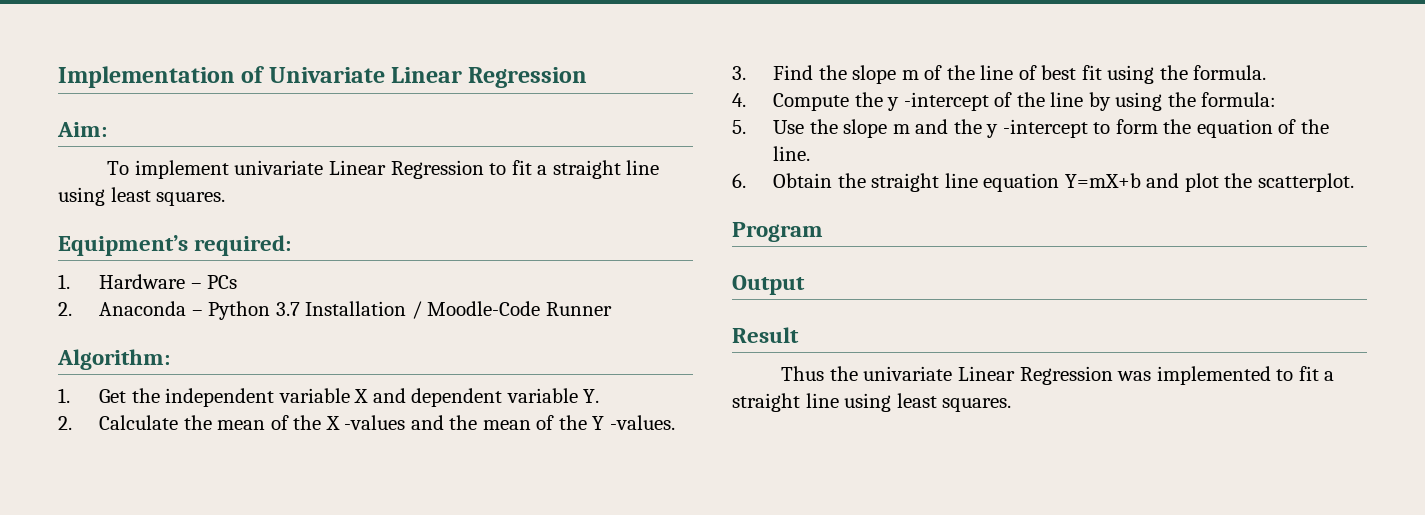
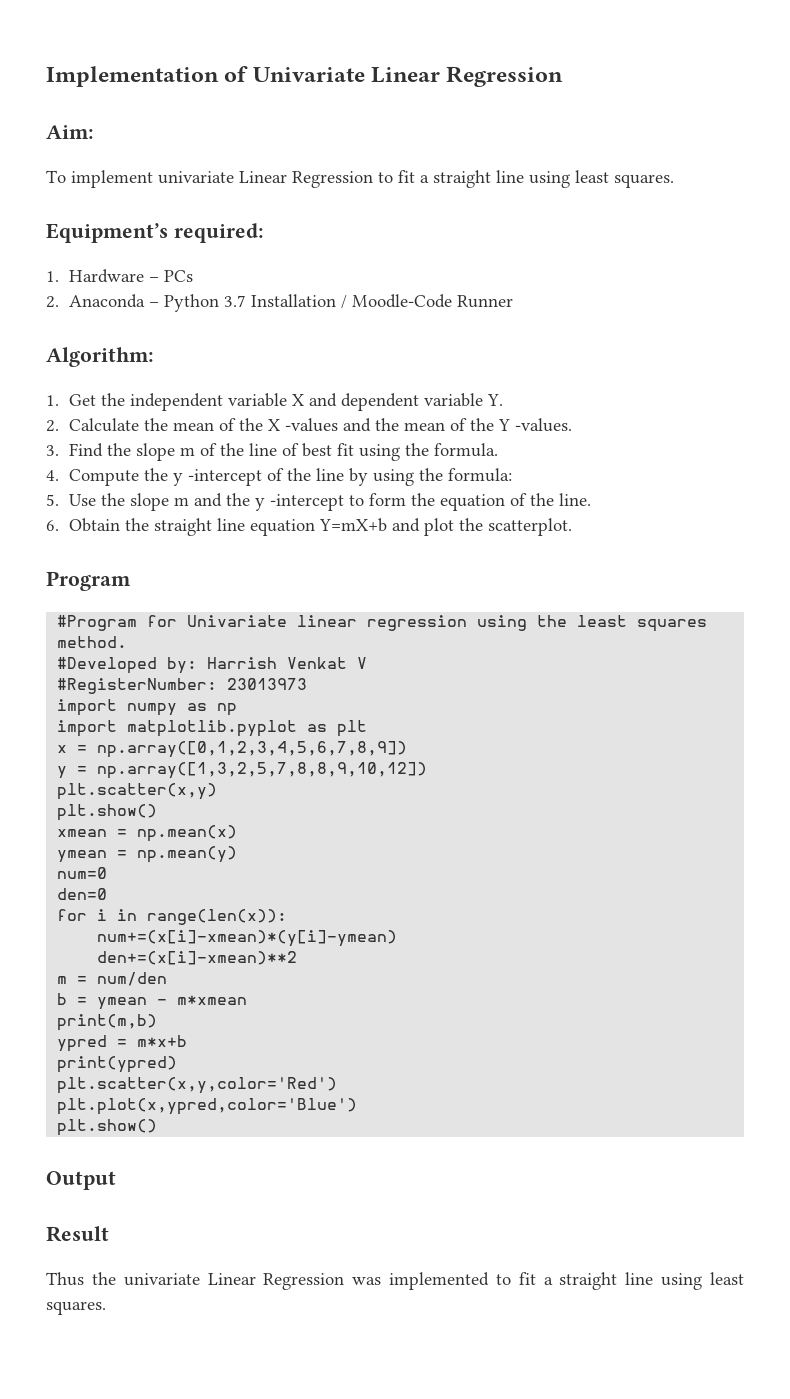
(823, 232) none -> [57,615,708,632] [57,636,128,648] [57,657,368,674] [57,678,308,694] [57,699,238,716] [57,720,368,737] [57,741,408,758] [57,762,428,779] [57,783,218,800] [57,804,158,821] [57,825,238,842] [57,846,238,863] [57,867,108,879] [57,888,108,900] [57,909,288,925] [97,930,398,947] [97,951,298,965] [57,972,168,986] [57,993,248,1010] [57,1014,158,1031] [57,1035,188,1052] [57,1056,178,1073] [57,1077,338,1094] [57,1098,358,1115] [57,1119,158,1136] // #Program for Univariate linear regression using the least squares method. // #Developed by: Harrish Venkat V // #RegisterNumber: 23013973 // import numpy as np // import matplotlib.pyplot as plt // x = np.array([0,1,2,3,4,5,6,7,8,9]) // y = np.array([1,3,2,5,7,8,8,9,10,12]) // plt.scatter(x,y) // plt.show() // xmean = np.mean(x) // ymean = np.mean(y) // num=0 // den=0 // for i in range(len(x)): // num+=(x[i]-xmean)*(y[i]-ymean) // den+=(x[i]-xmean)**2 // m = num/den // b = ymean - m*xmean // print(m,b) // ypred = m*x+b // print(ypred) // plt.scatter(x,y,color='Red') // plt.plot(x,ypred,color='Blue') // plt.show()

